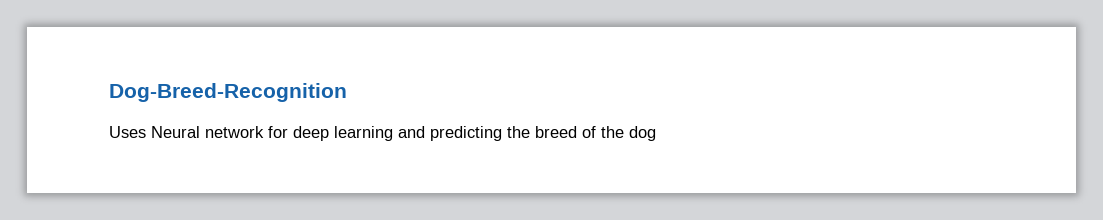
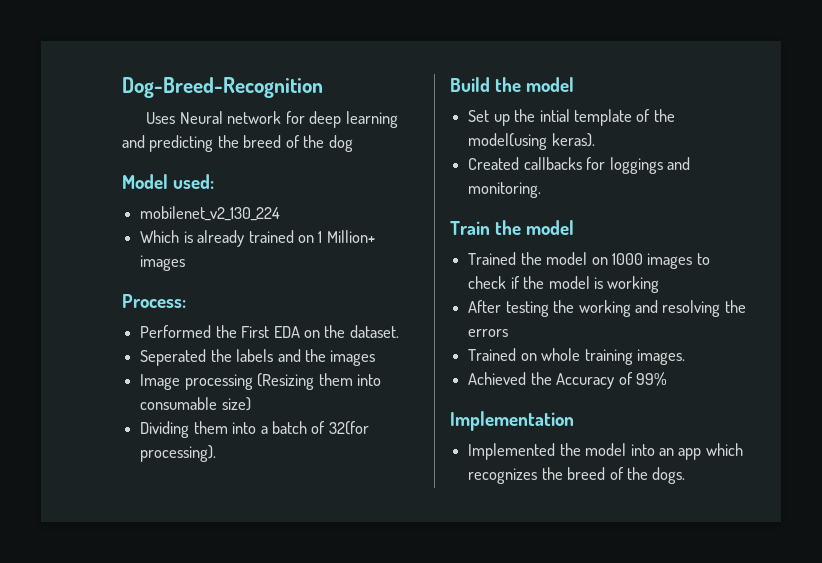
(656, 133) none -> [122,174,215,189] [140,206,281,221] [140,230,375,247] [140,255,186,271] [122,294,186,308] [140,325,399,338] [140,349,376,366] [140,373,381,390] [140,397,251,411] [140,421,369,438] [140,445,217,462] [450,77,575,92] [468,109,675,126] [468,133,595,150] [468,157,690,174] [468,182,542,198] [450,220,575,235] [468,252,710,269] [468,276,660,293] [468,300,746,317] [468,329,509,337] [468,348,685,365] [468,372,667,389] [450,411,574,431] [468,443,743,460] [468,467,686,484] // Model used: // mobilenet_v2_130_224 // Which is already trained on 1 Million+ images // Process: // Performed the First EDA on the dataset. // Seperated the labels and the images // Image processing (Resizing them into consumable size) // Dividing them into a batch of 32(for processing). // Build the model // Set up the intial template of the model(using keras). // Created callbacks for loggings and monitoring. // Train the model // Trained the model on 1000 images to check if the model is working // After testing the working and resolving the errors // Trained on whole training images. // Achieved the Accuracy of 99% // Implementation // Implemented the model into an app which recognizes the breed of the dogs.

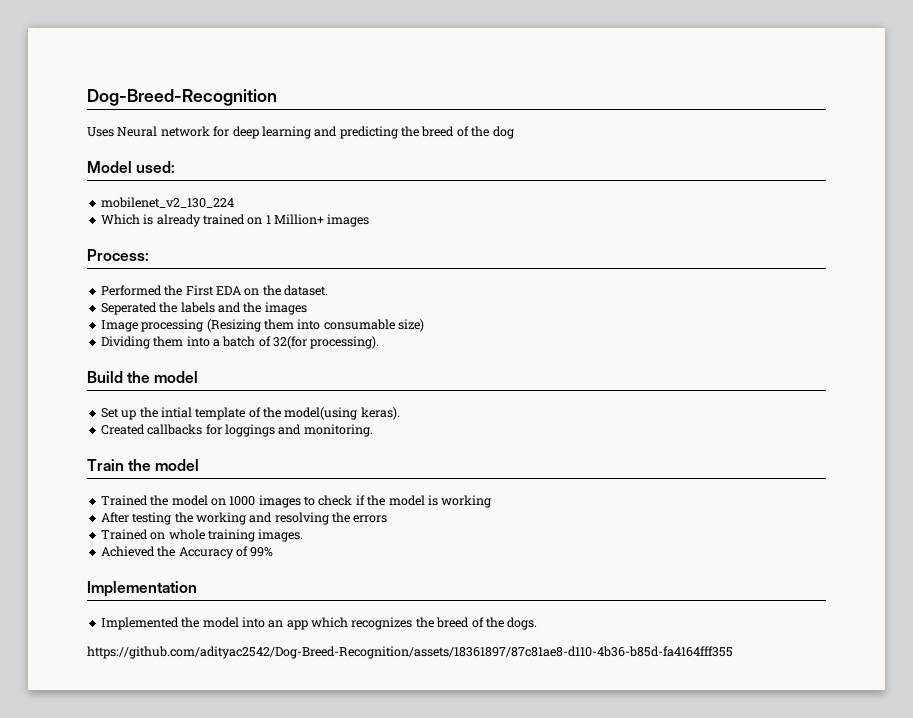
(686, 475) none -> [87,646,733,659] // https://github.com/adityac2542/Dog-Breed-Recognition/assets/18361897/87c81ae8-d110-4b36-b85d-fa4164fff355

